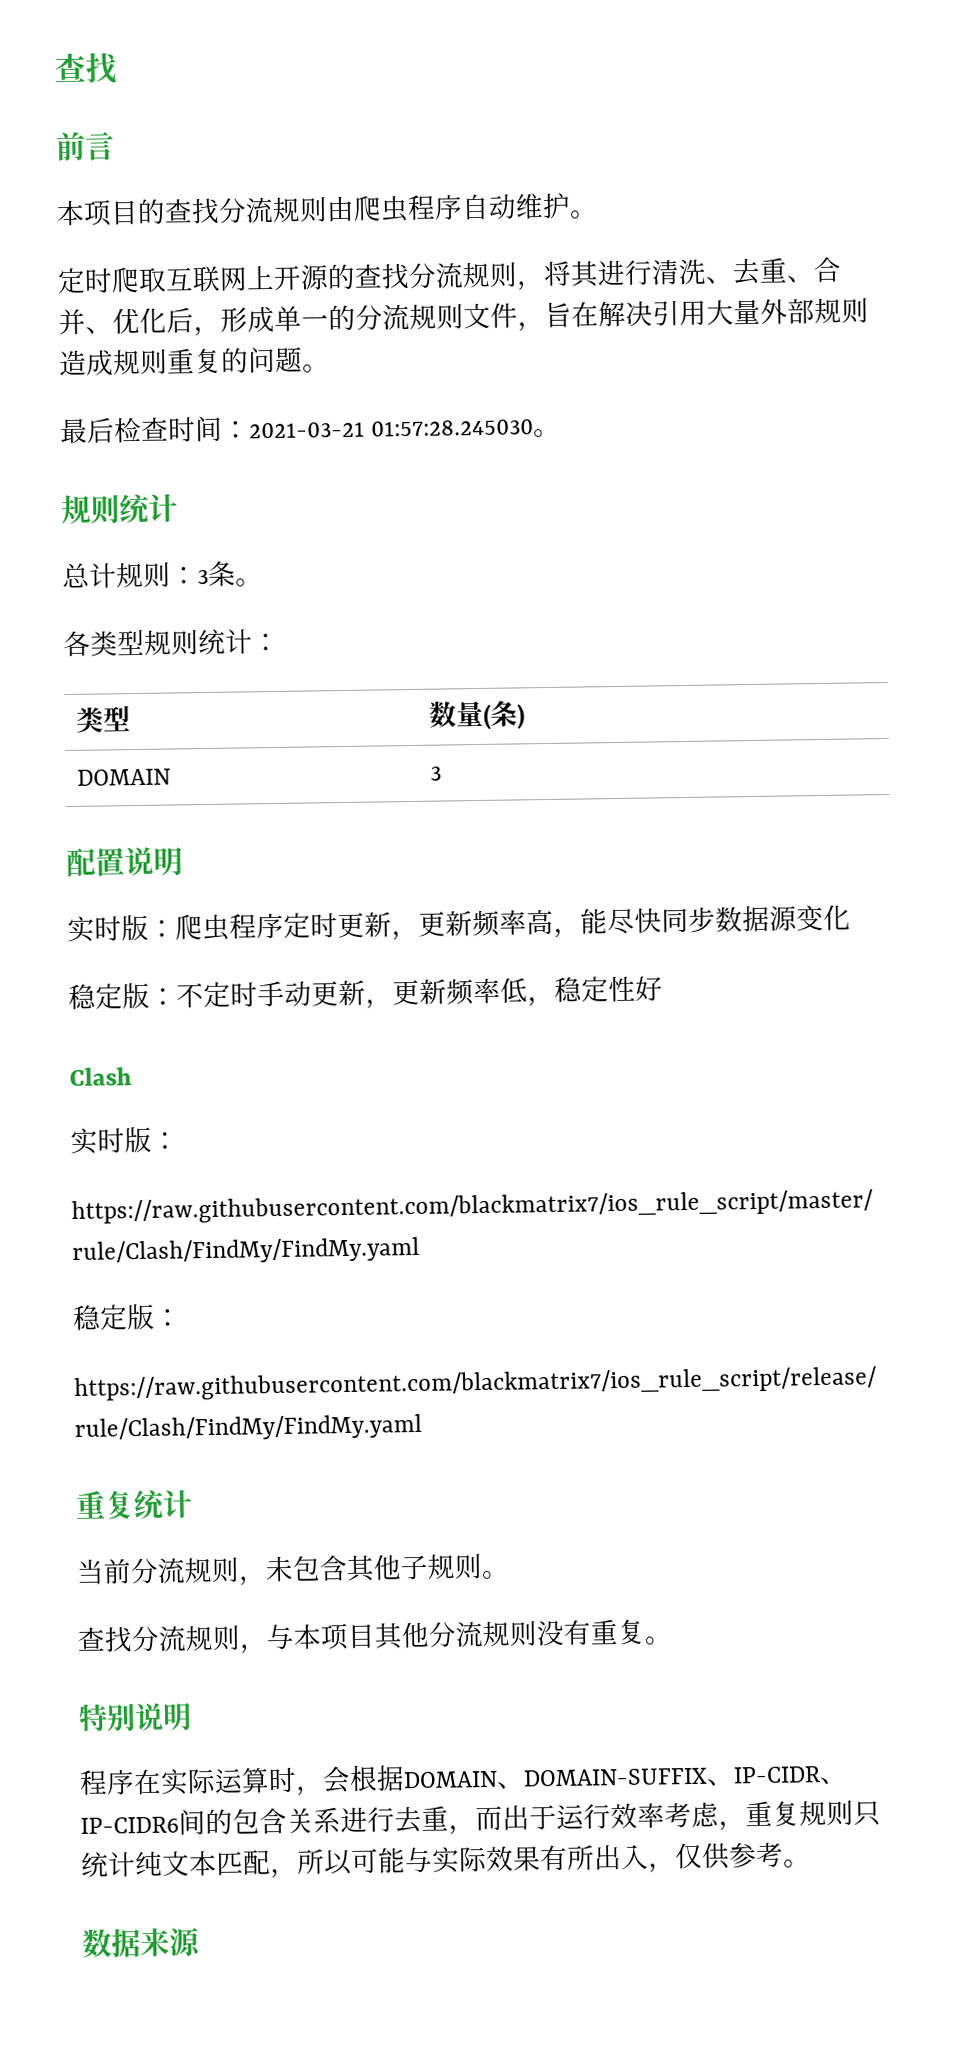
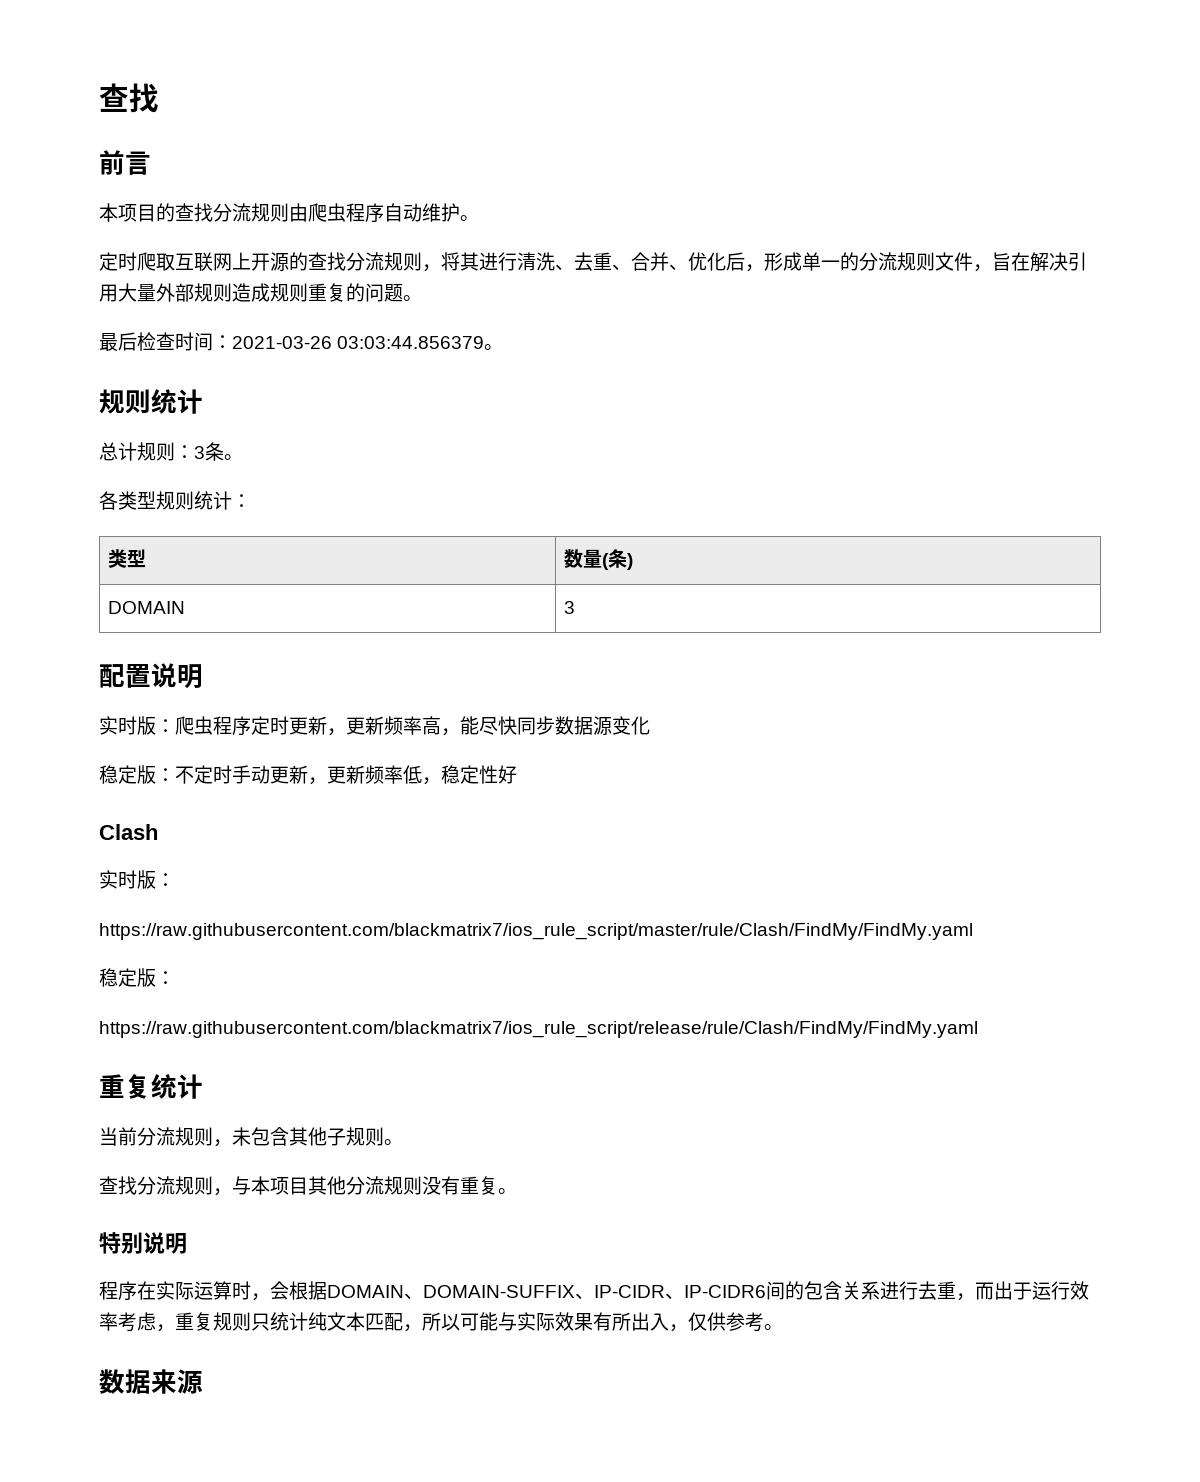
[249,419,535,439] 2021-03-21 01:57:28.245030 -> [232,336,485,349] 2021-03-26 03:03:44.856379

